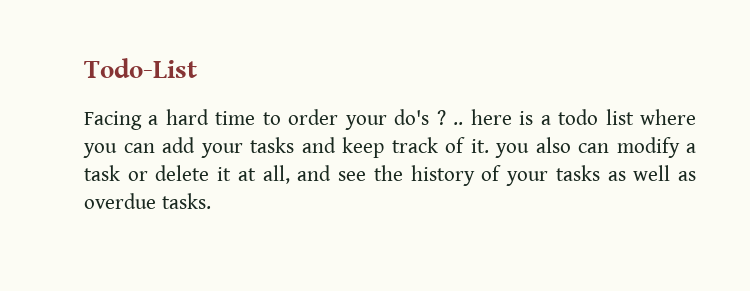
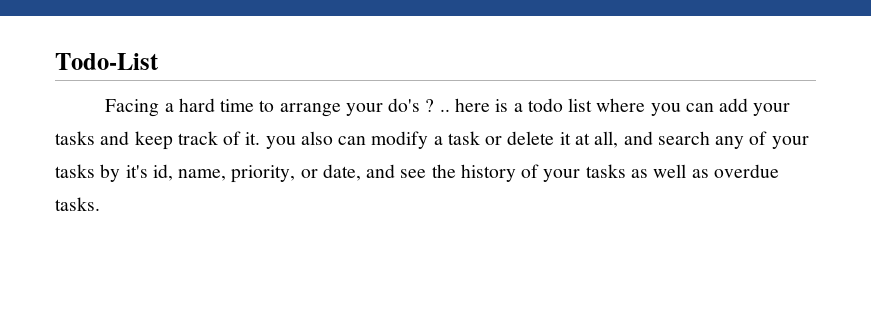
[288,109,339,125] order -> [279,103,341,117] arrange
(332, 173) none -> [657,131,809,149] [55,164,396,183] search any of your tasks by it's id, name, priority, or date, and

